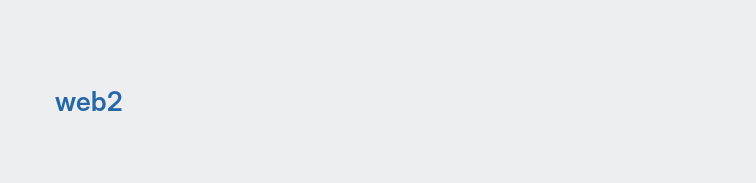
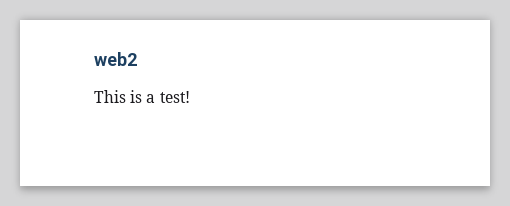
(123, 101) none -> [94,90,190,103] // This is a test!

